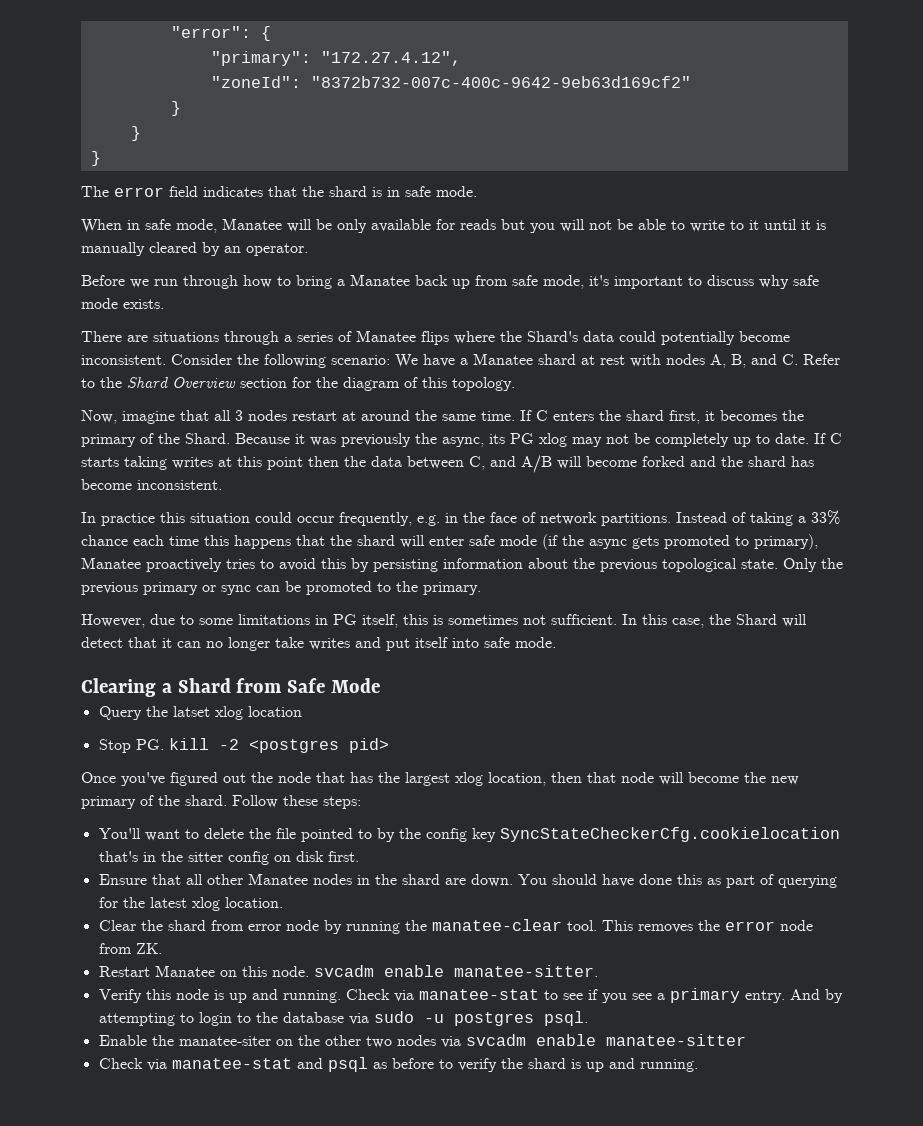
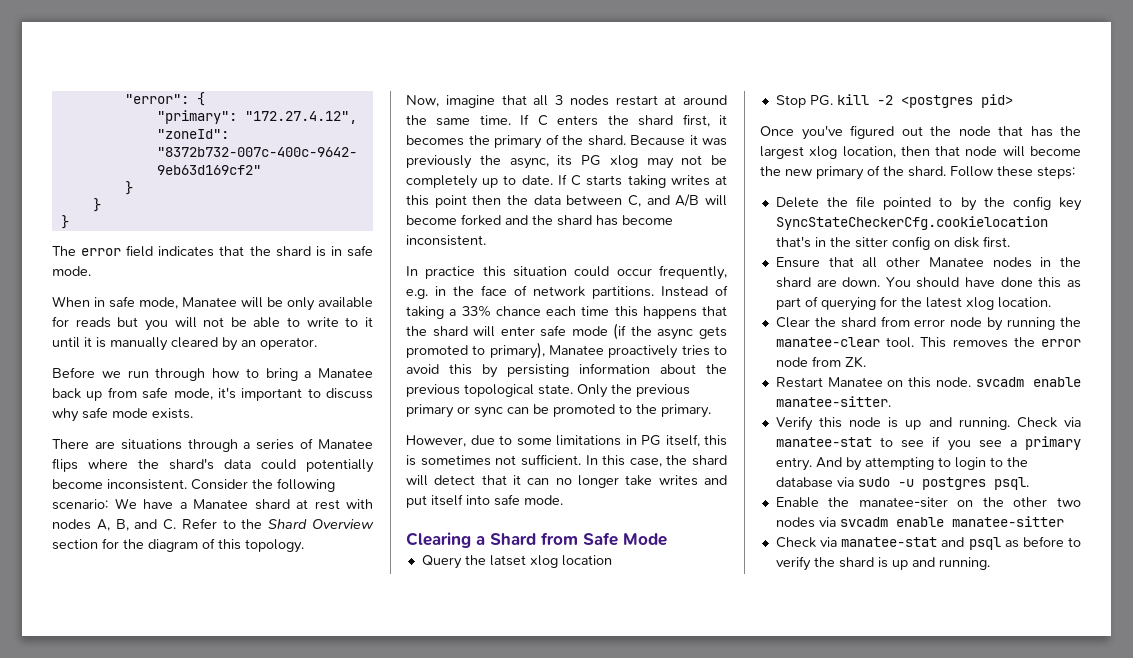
[527,331,578,342] Shard's -> [169,458,214,470] shard's
[185,433,230,444] Shard. -> [587,135,626,146] shard.
[736,614,777,625] Shard -> [692,455,727,466] shard
[98,828,244,841] You'll want to delete -> [775,197,819,208] Delete

